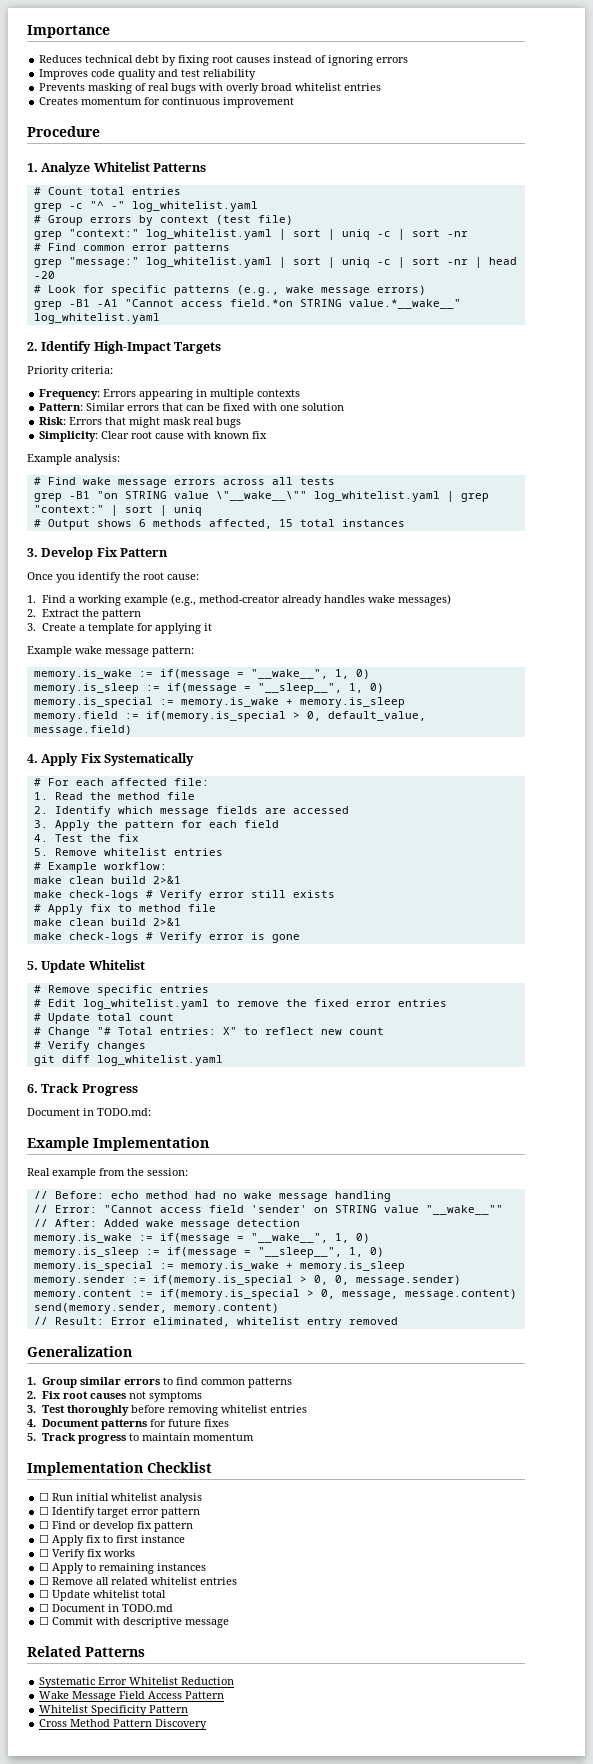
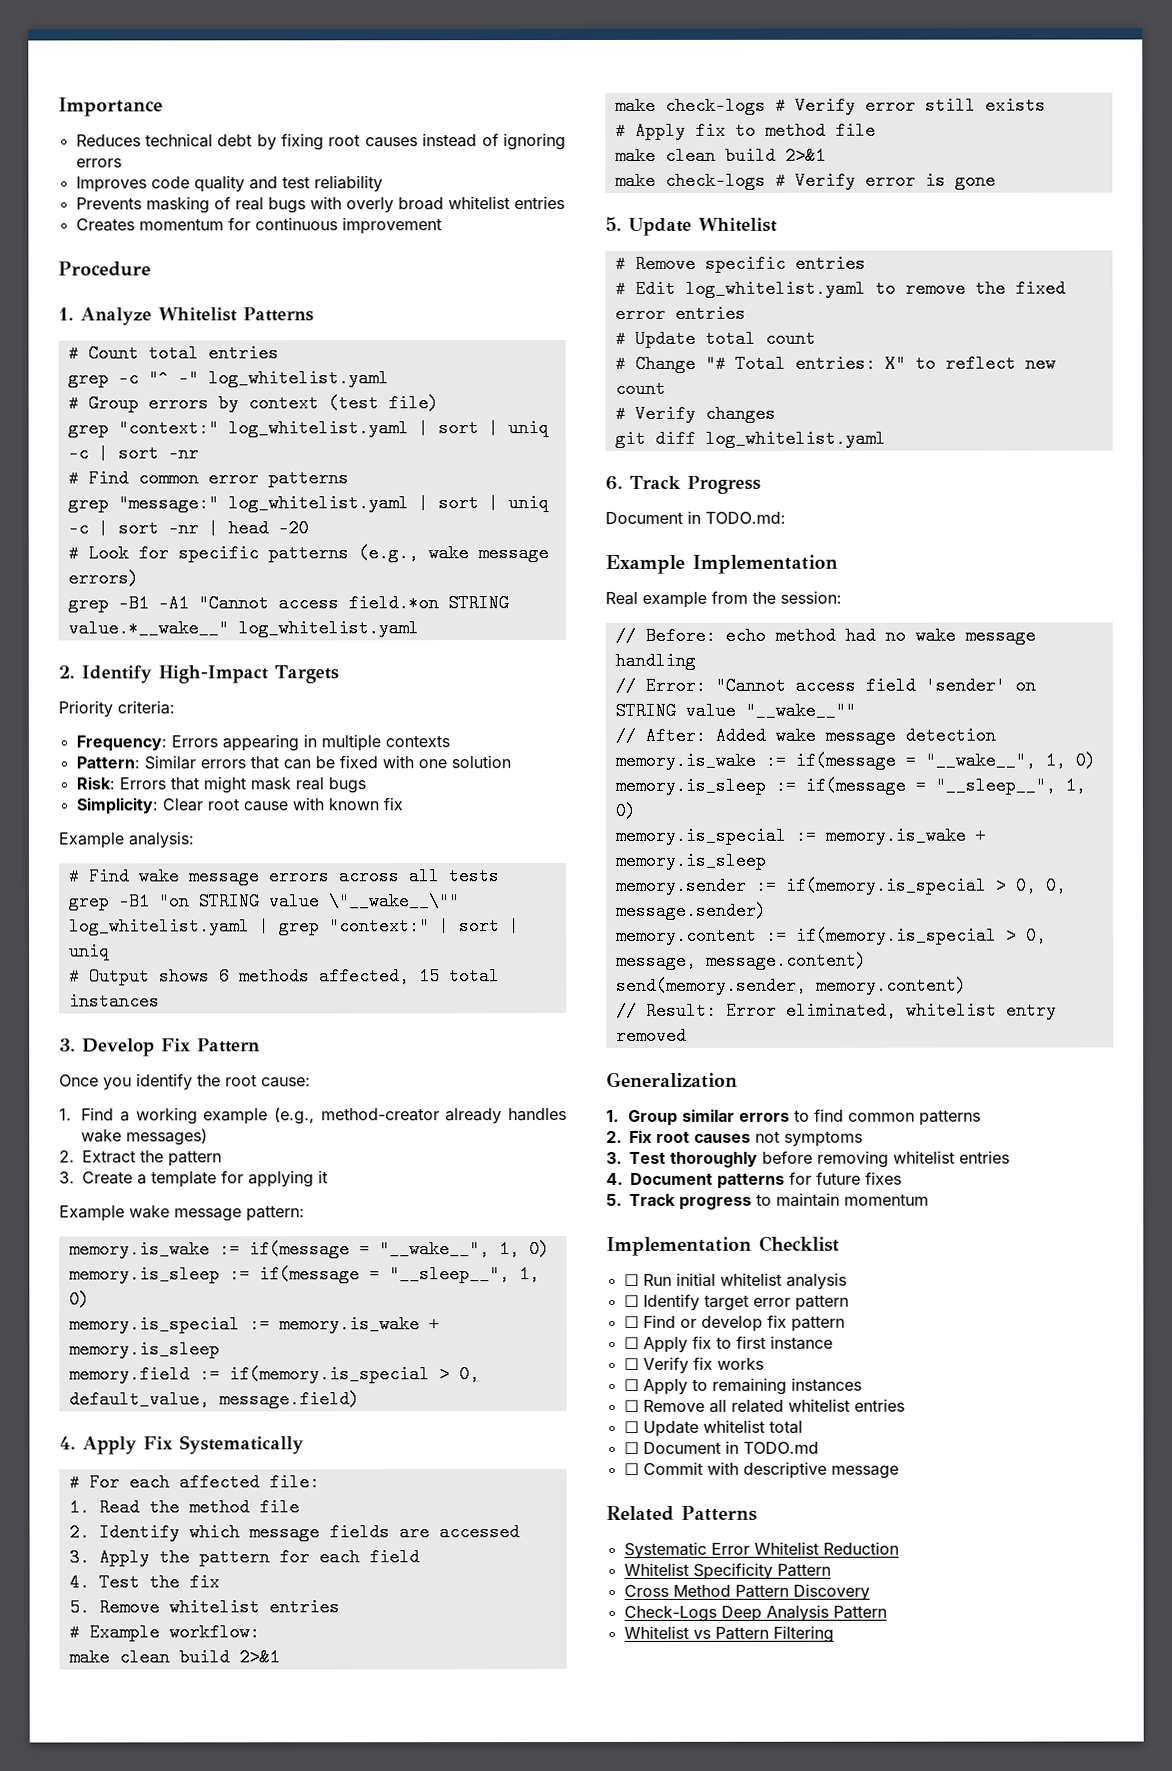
[39,1691,225,1702] // Wake Message Field Access Pattern -> (899, 1548) none
(208, 1724) none -> [623,1604,887,1622] [623,1625,834,1643] // Check-Logs Deep Analysis Pattern // Whitelist vs Pattern Filtering

